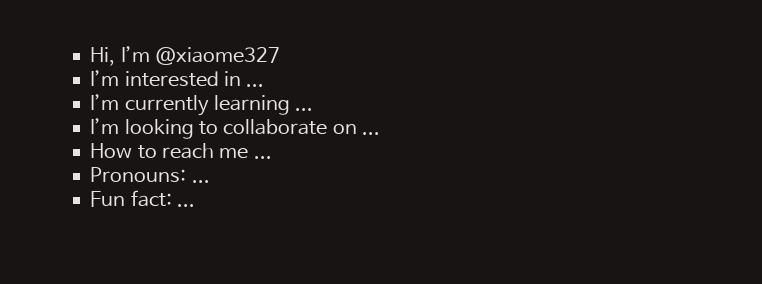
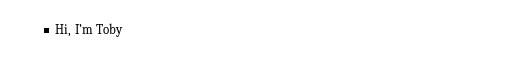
[154,47,280,65] [90,70,265,87] [90,94,314,116] [90,118,380,139] [90,143,272,159] [90,167,210,183] [90,190,195,207] @xiaome327 // I’m interested in ... // I’m currently learning ... // I’m looking to collaborate on ... // How to reach me ... // Pronouns: ... // Fun fact: ... -> [96,23,124,37] Toby

